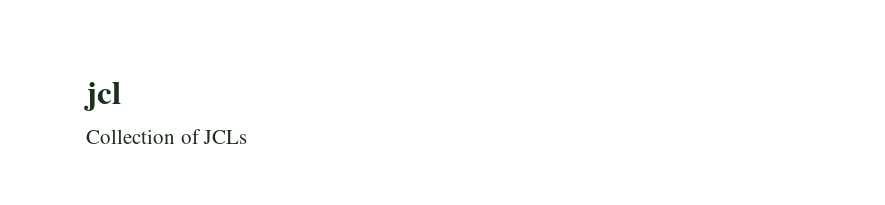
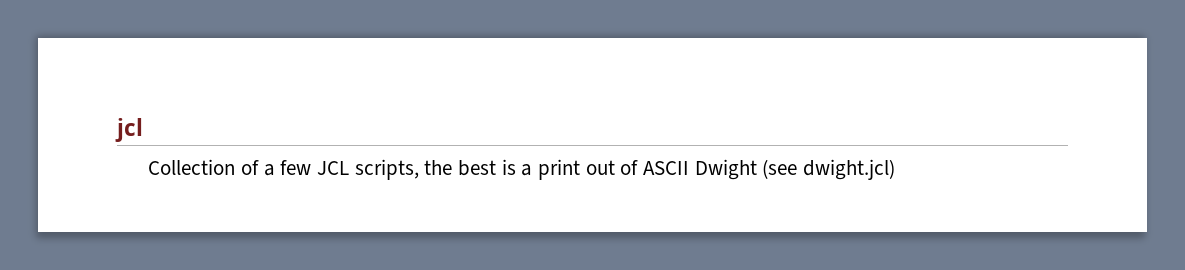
[203,130,248,144] JCLs -> [263,159,895,180] a few JCL scripts, the best is a print out of ASCII Dwight (see dwight.jcl)

